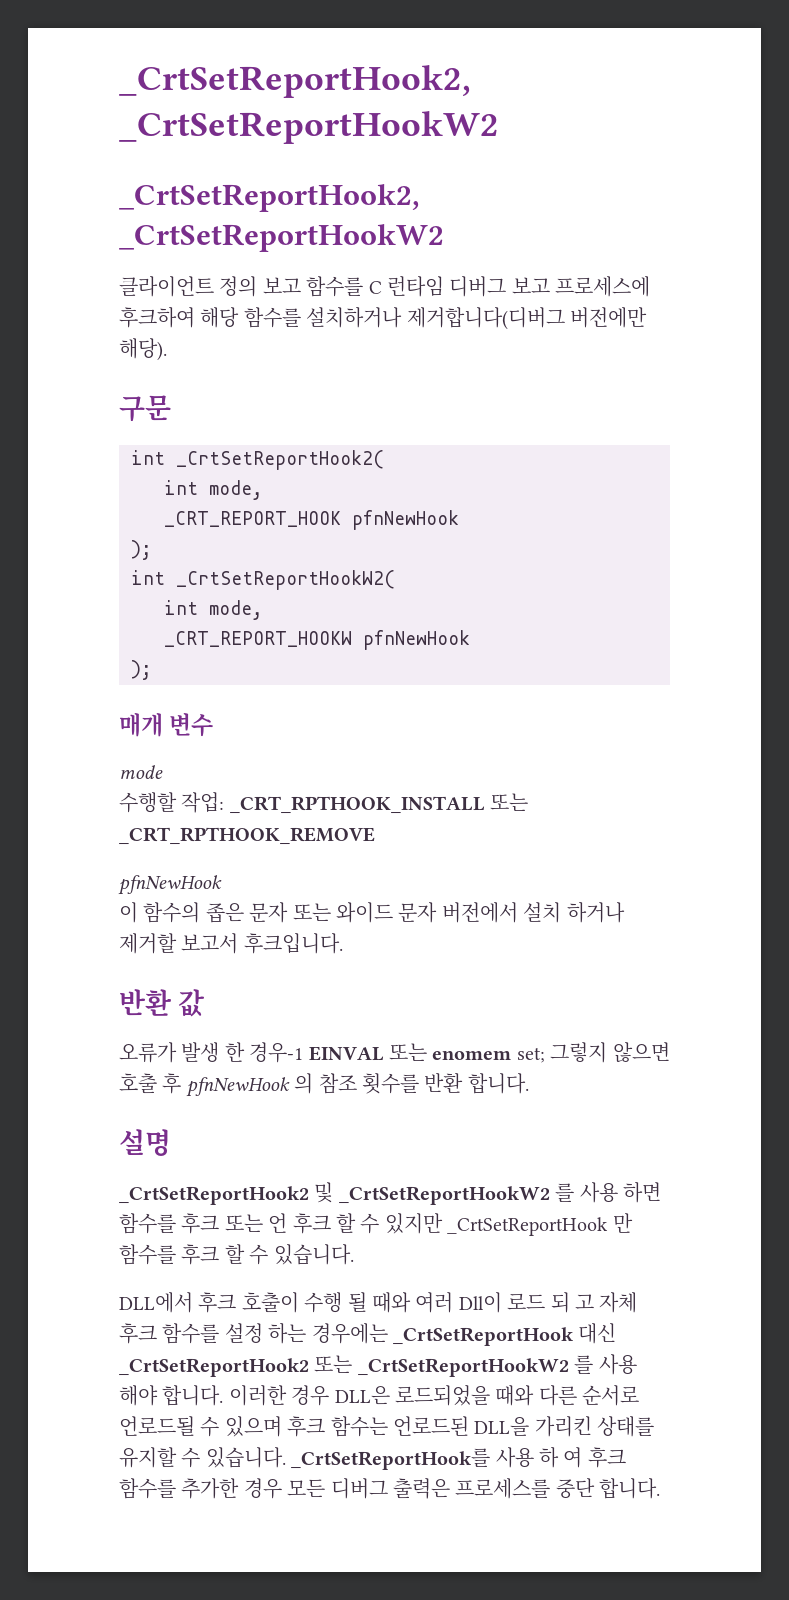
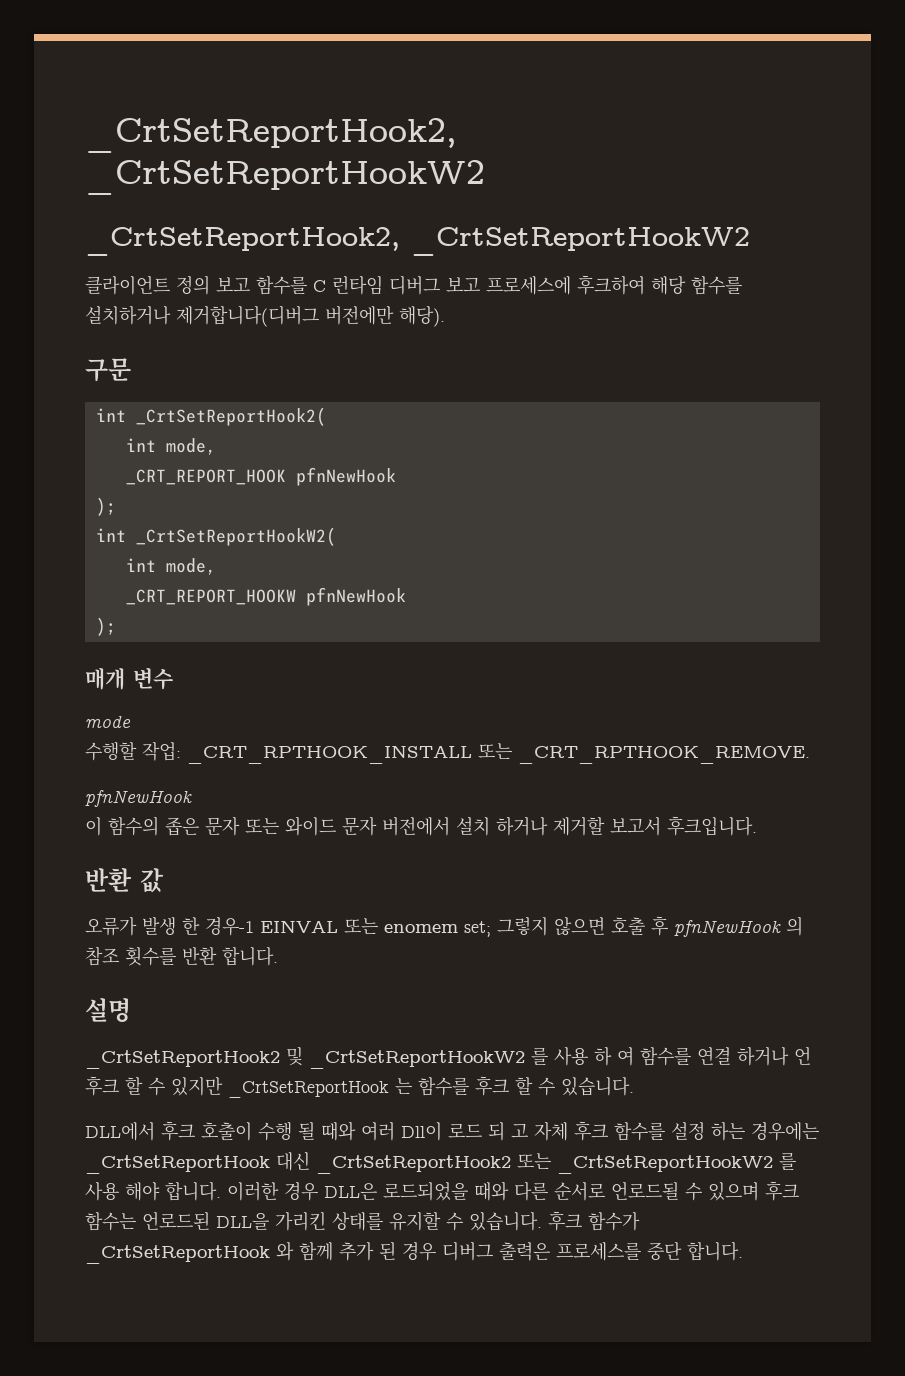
[119,827,375,845] _CRT_RPTHOOK_REMOVE -> [518,746,810,764] _CRT_RPTHOOK_REMOVE.
[623,1182,661,1203] [119,1213,263,1234] 하면 함수를 후크 또는 -> [594,1047,789,1066] 하 여 함수를 연결 하거나
[612,1213,633,1233] 만 -> [395,1078,412,1094] 는
[291,1447,626,1470] [119,1478,326,1499] _CrtSetReportHook를 사용 하 여 후크 함수를 추가한 경우 모든 -> [548,1211,640,1231] [85,1241,436,1264] 후크 함수가 _CrtSetReportHook 와 함께 추가 된 경우

